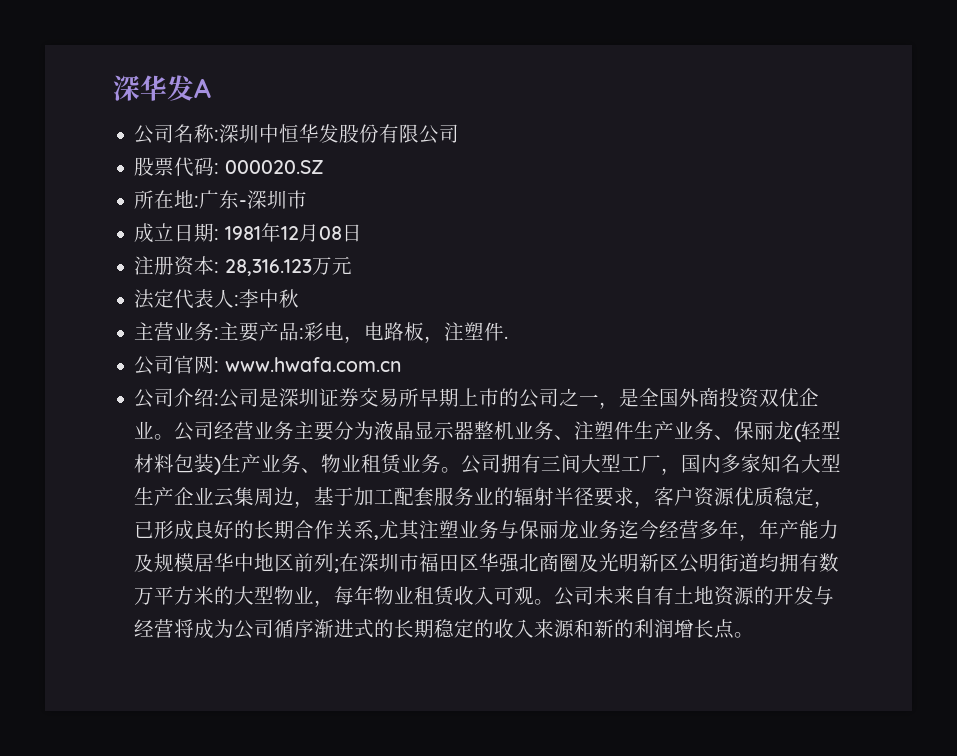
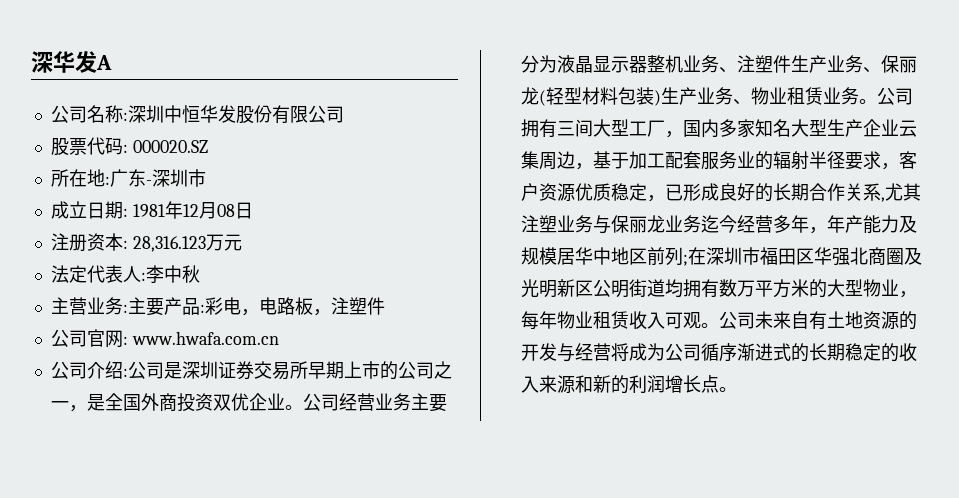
[504,336,509,339] . -> (385, 306) none

